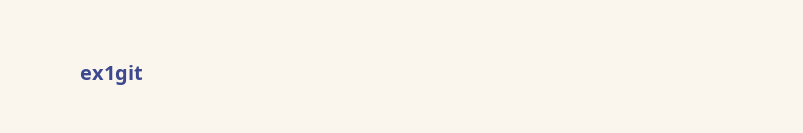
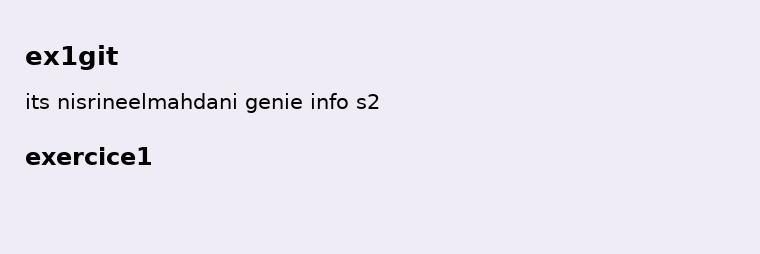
(143, 75) none -> [25,93,380,113] [25,147,153,165] // its nisrineelmahdani genie info s2 // exercice1

